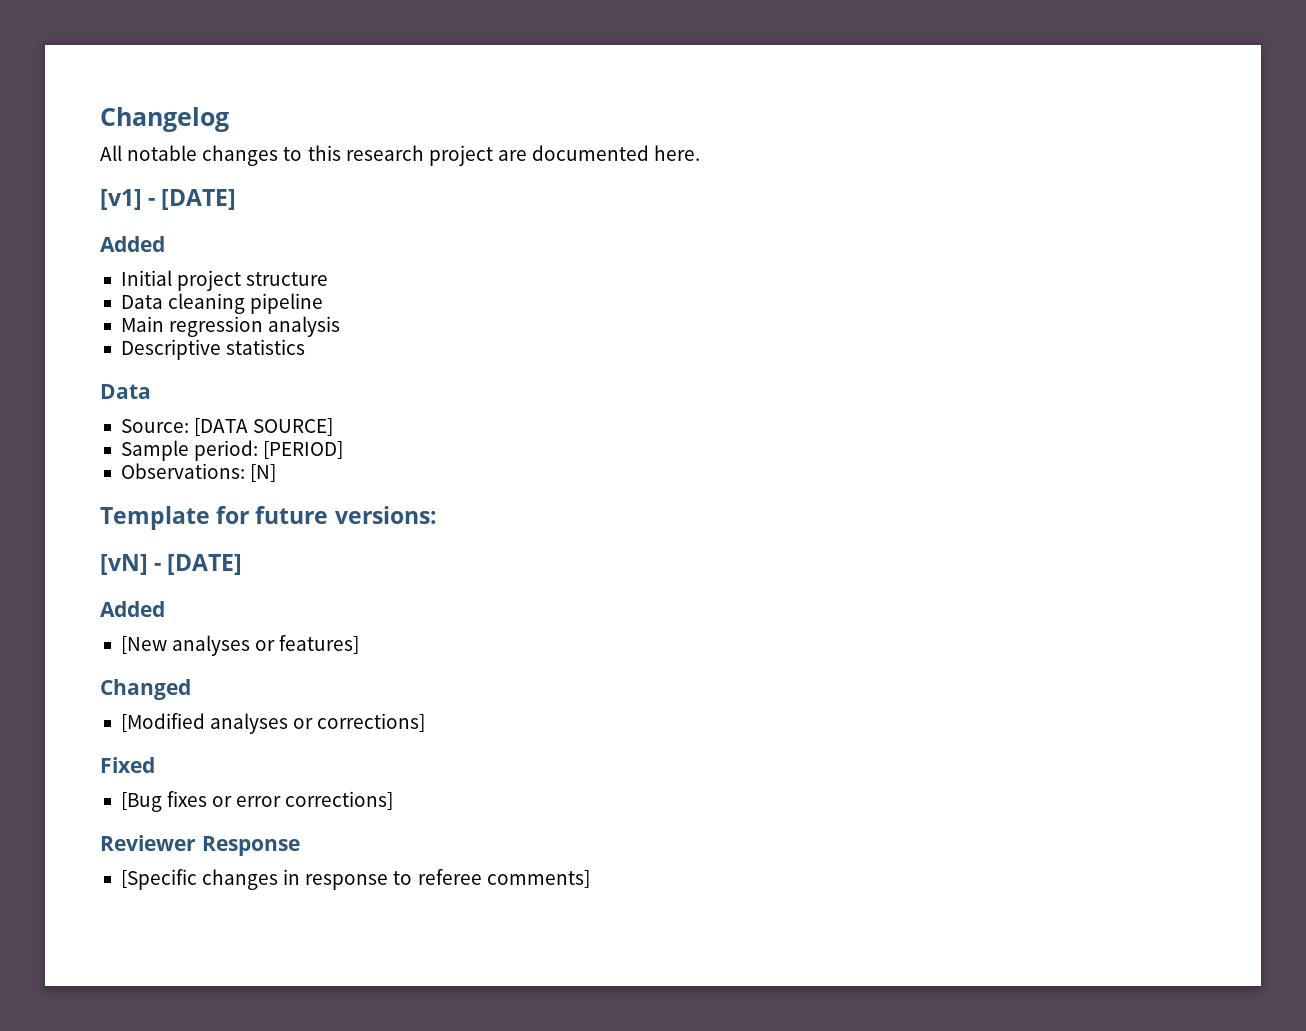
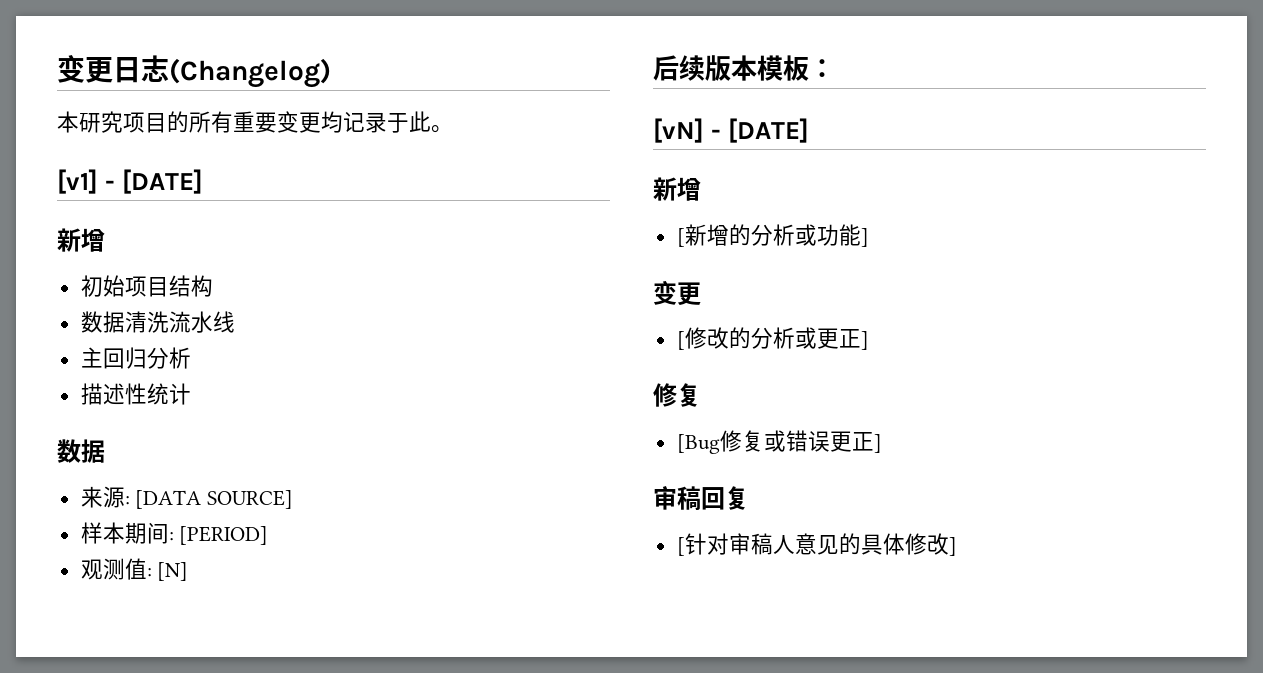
[100,107,229,132] [100,145,701,166] [100,189,237,210] [100,236,165,252] [120,270,329,291] [120,293,324,314] [120,316,341,337] [120,339,306,360] [100,384,151,399] [120,419,189,433] Changelog // All notable changes to this research project are documented here. // [v1] - [DATE] // Added // Initial project structure // Data cleaning pipeline // Main regression analysis // Descriptive statistics // Data // Source: -> [57,55,331,88] [57,111,453,133] [57,169,204,194] [57,228,105,252] [80,275,213,297] [80,311,235,333] [80,347,191,369] [80,383,191,405] [57,439,105,463] [80,486,130,508] 变更日志(Changelog) // 本研究项目的所有重要变更均记录于此。 // [v1] - [DATE] // 新增 // 初始项目结构 // 数据清洗流水线 // 主回归分析 // 描述性统计 // 数据 // 来源:
[120,440,259,461] Sample period: -> [80,522,174,544] 样本期间:
[120,463,245,479] Observations: -> [80,558,152,580] 观测值:
[100,506,437,530] Template for future versions: -> [653,55,835,81] 后续版本模板：
[100,601,165,617] [120,635,360,656] [100,679,191,700] [120,713,426,734] [100,757,155,773] [120,791,394,812] [100,835,300,856] [120,869,590,890] Added // [New analyses or features] // Changed // [Modified analyses or corrections] // Fixed // [Bug fixes or error corrections] // Reviewer Response // [Specific changes in response to referee comments] -> [653,177,701,201] [676,224,869,247] [653,280,701,306] [676,327,869,350] [653,383,701,407] [676,430,882,454] [653,486,749,510] [676,533,957,556] 新增 // [新增的分析或功能] // 变更 // [修改的分析或更正] // 修复 // [Bug修复或错误更正] // 审稿回复 // [针对审稿人意见的具体修改]

